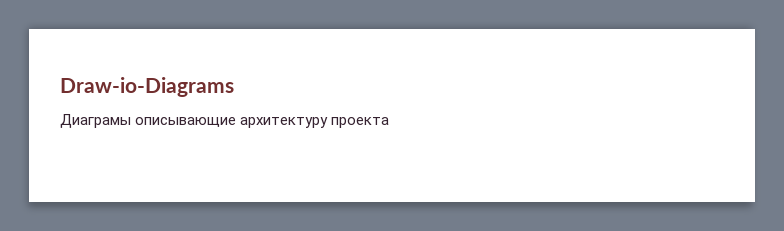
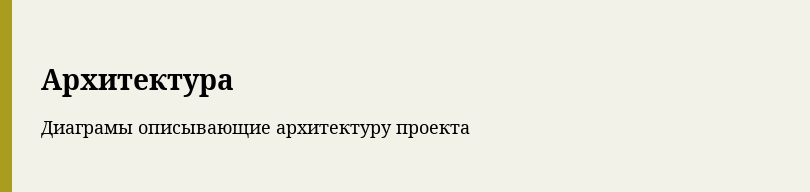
[60,77,234,97] Draw-io-Diagrams -> [41,69,234,97] Архитектура

